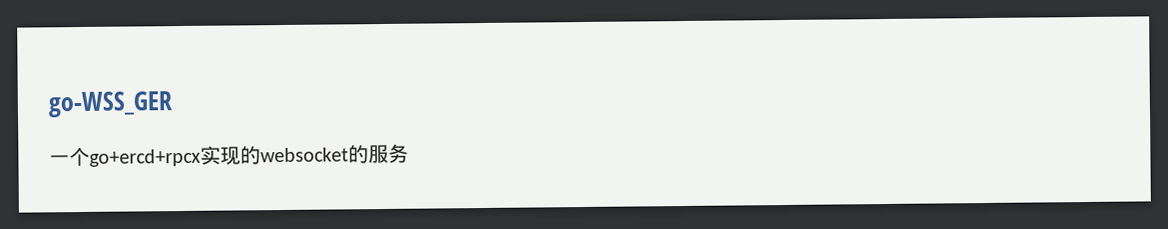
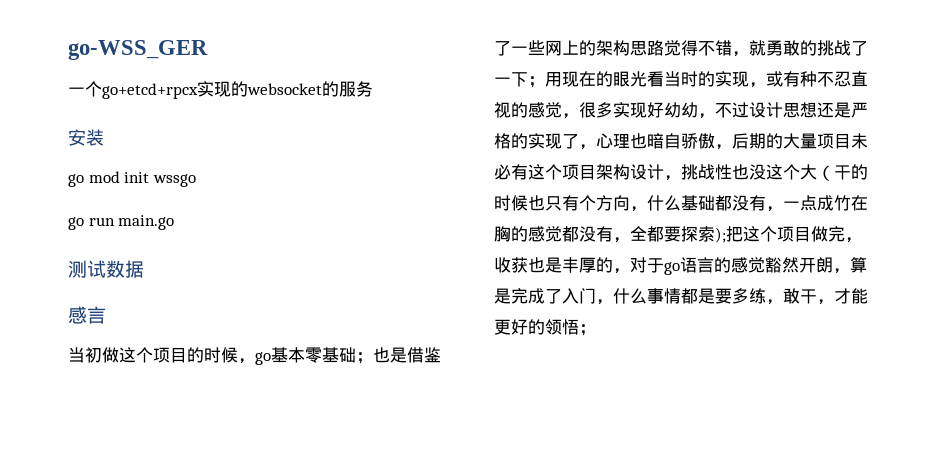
[89,148,201,167] go+ercd+rpcx -> [102,83,198,99] go+etcd+rpcx
(409, 153) none -> [68,129,104,146] [68,171,196,187] [68,215,175,230] [68,260,144,278] [68,306,106,324] [68,347,441,365] [494,40,868,57] [494,71,868,88] [494,102,868,119] [494,133,868,150] [494,164,868,181] [494,195,868,212] [494,226,862,243] [494,257,867,275] [494,288,868,305] [494,319,596,336] // 安装 // go mod init wssgo // go run main.go // 测试数据 // 感言 // 当初做这个项目的时候，go基本零基础；也是借鉴了一些网上的架构思路觉得不错，就勇敢的挑战了一下；用现在的眼光看当时的实现，或有种不忍直视的感觉，很多实现好幼幼，不过设计思想还是严格的实现了，心理也暗自骄傲，后期的大量项目未必有这个项目架构设计，挑战性也没这个大（干的时候也只有个方向，什么基础都没有，一点成竹在胸的感觉都没有，全都要探索);把这个项目做完，收获也是丰厚的，对于go语言的感觉豁然开朗，算是完成了入门，什么事情都是要多练，敢干，才能更好的领悟；

